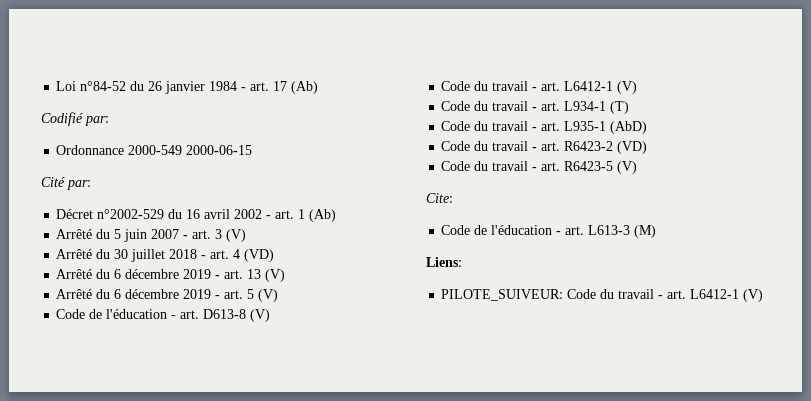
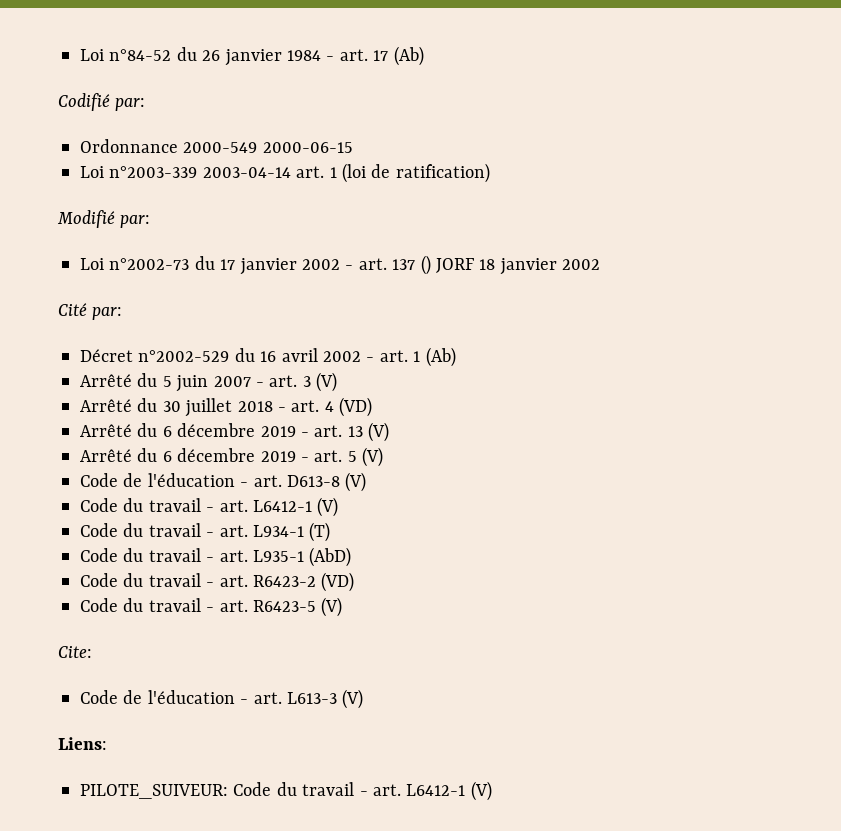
(253, 150) none -> [80,163,490,183] [57,210,151,228] [80,255,601,275] // Loi n°2003-339 2003-04-14 art. 1 (loi de ratification) // Modifié par: // Loi n°2002-73 du 17 janvier 2002 - art. 137 () JORF 18 janvier 2002
[634,225,657,238] (M) -> [342,689,364,709] (V)

